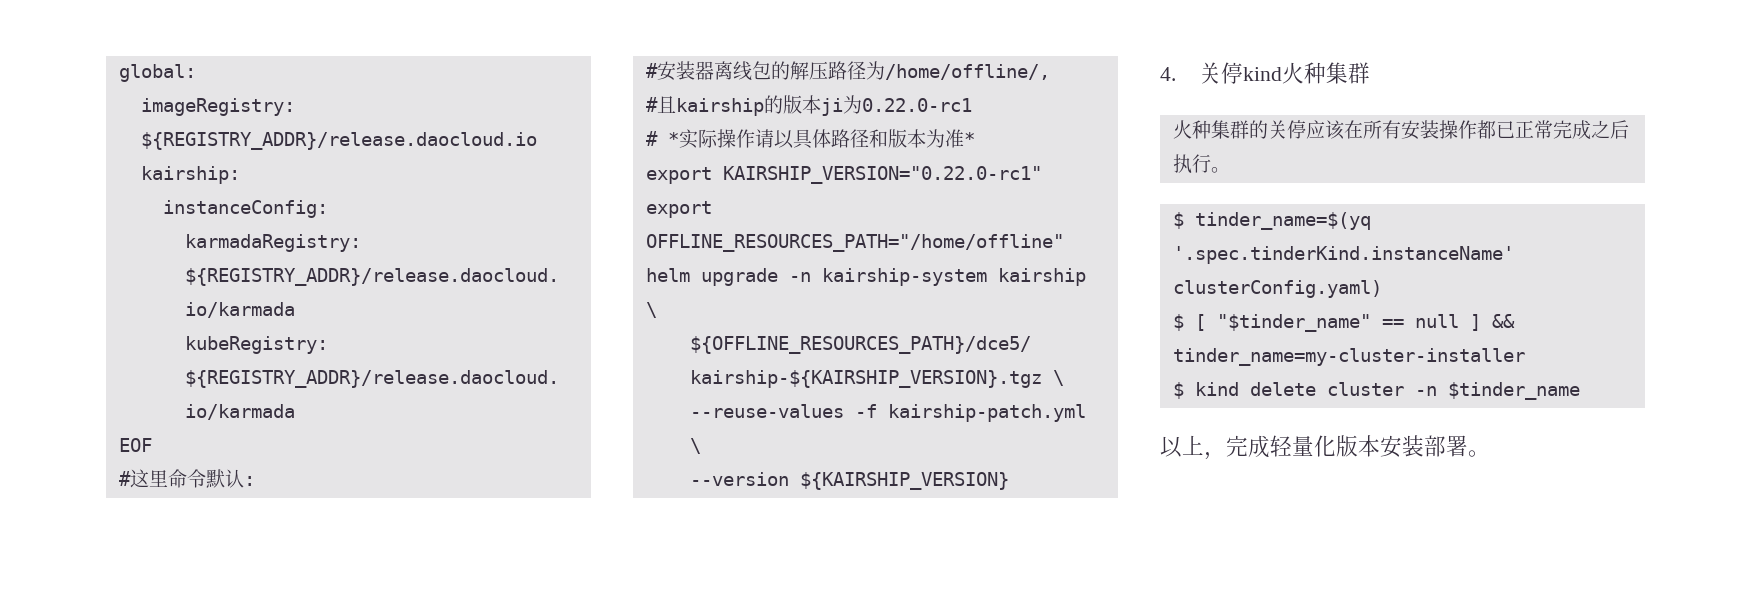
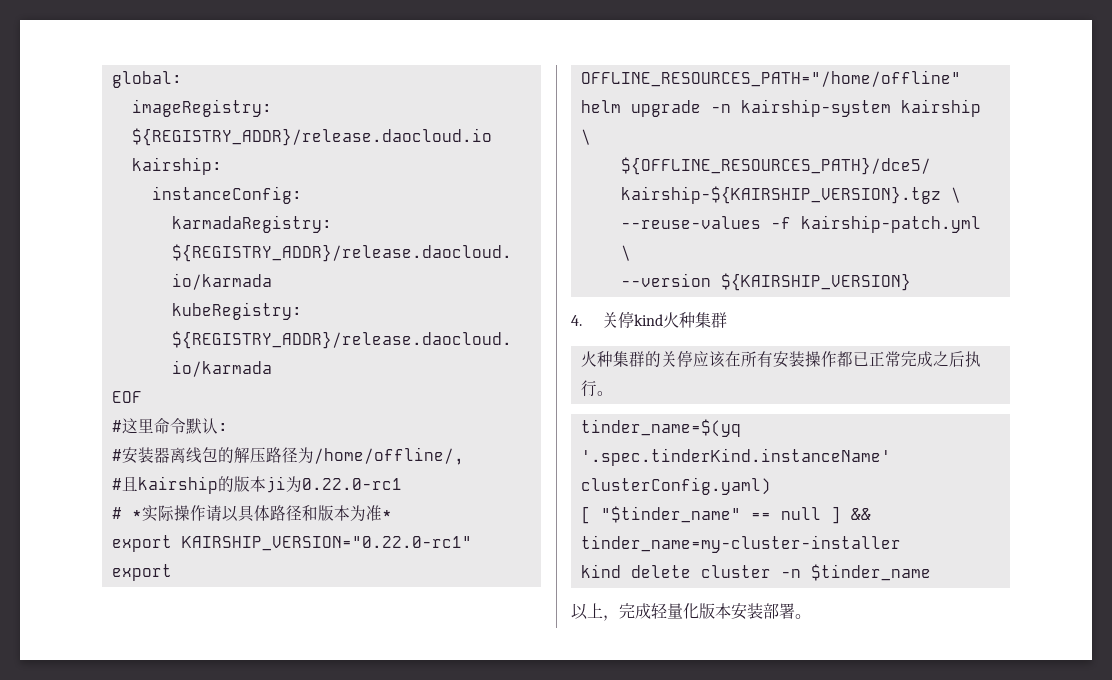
[1172,212,1184,229] $ -> (613, 393) none
[1172,314,1184,331] $ -> (771, 486) none
[1172,382,1184,399] $ -> (901, 544) none

